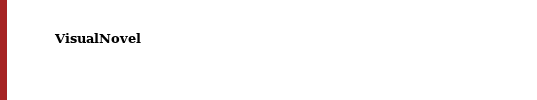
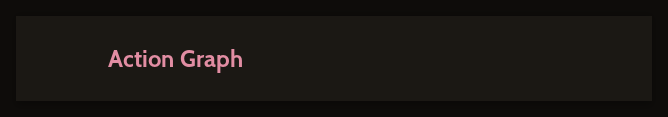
[54,33,141,43] VisualNovel -> [108,49,244,73] Action Graph

